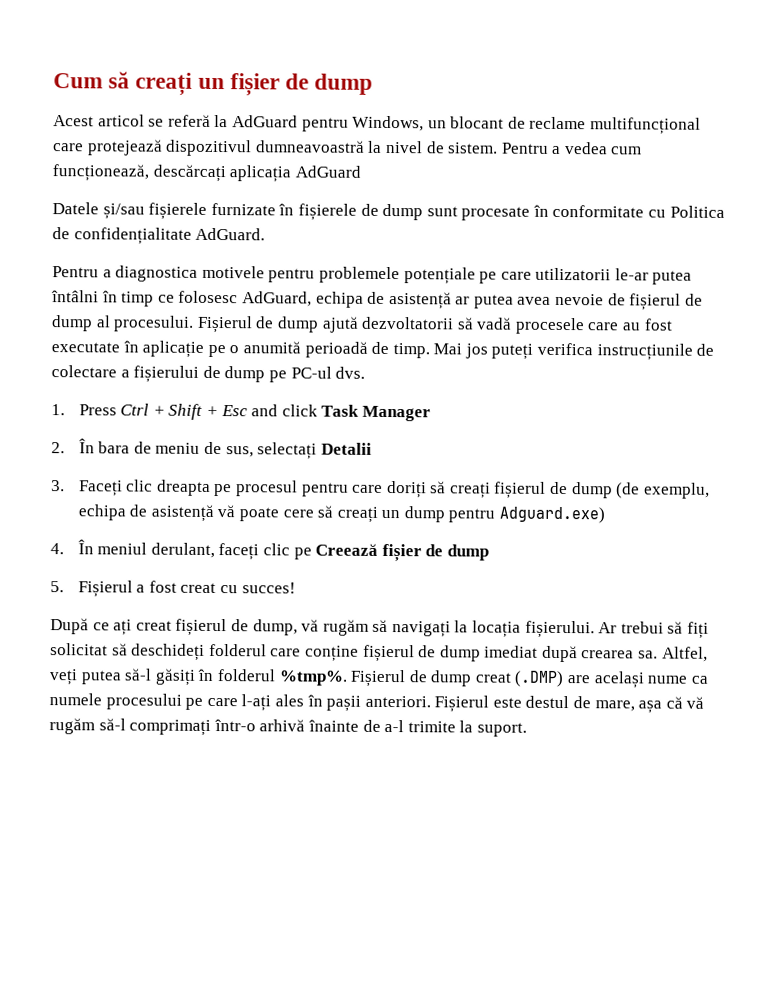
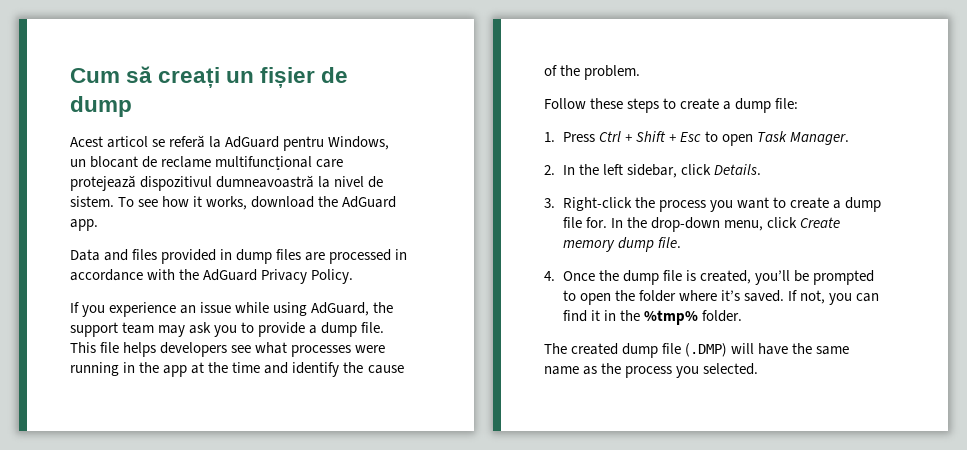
[500,142,643,155] [52,164,361,183] [52,202,725,221] [52,227,266,245] [52,265,693,285] [51,290,703,311] [51,315,673,335] [51,340,715,361] [51,365,366,383] Pentru a vedea cum funcționează, descărcați aplicația AdGuard // Datele și/sau fișierele furnizate în fișierele de dump sunt procesate în conformitate cu Politica de confidențialitate AdGuard. // Pentru a diagnostica motivele pentru problemele potențiale pe care utilizatorii le-ar putea întâlni în timp ce folosesc AdGuard, echipa de asistență ar putea avea nevoie de fișierul de dump al procesului. Fișierul de dump ajută dezvoltatorii să vadă procesele care au fost executate în aplicație pe o anumită perioadă de timp. Mai jos puteți verifica instrucțiunile de colectare a fișierului de dump pe PC-ul dvs. -> [118,196,397,210] [70,219,98,231] [70,249,408,264] [70,269,354,284] [70,302,394,317] [70,322,385,337] [70,342,386,357] [70,362,404,377] [544,65,641,80] [544,98,799,113] To see how it works, download the AdGuard app. // Data and files provided in dump files are processed in accordance with the AdGuard Privacy Policy. // If you experience an issue while using AdGuard, the support team may ask you to provide a dump file. This file helps developers see what processes were running in the app at the time and identify the cause of the problem. // Follow these steps to create a dump file:
[251,404,431,422] [51,438,372,460] [51,479,710,499] [77,504,606,524] [50,539,489,562] [50,580,296,598] [50,618,710,639] [50,643,708,663] [49,668,708,689] [49,693,705,714] [49,718,527,737] and click Task Manager // 2. În bara de meniu de sus, selectați Detalii // 3. Faceți clic dreapta pe procesul pentru care doriți să creați fișierul de dump (de exemplu, echipa de asistență vă poate cere să creați un dump pentru Adguard.exe) // 4. În meniul derulant, faceți clic pe Creează fișier de dump // 5. Fișierul a fost creat cu succes! // După ce ați creat fișierul de dump, vă rugăm să navigați la locația fișierului. Ar trebui să fiți solicitat să deschideți folderul care conține fișierul de dump imediat după crearea sa. Altfel, veți putea să-l găsiți în folderul %tmp%. Fișierul de dump creat (.DMP) are același nume ca numele procesului pe care l-ați ales în pașii anteriori. Fișierul este destul de mare, așa că vă rugăm să-l comprimați într-o arhivă înainte de a-l trimite la suport. -> [704,131,849,146] [544,164,761,178] [544,197,881,212] [562,217,840,232] [562,237,681,252] [544,270,874,285] [562,290,879,305] [562,310,742,325] [544,343,850,358] [544,363,759,378] to open Task Manager. // 2. In the left sidebar, click Details. // 3. Right-click the process you want to create a dump file for. In the drop-down menu, click Create memory dump file. // 4. Once the dump file is created, you’ll be prompted to open the folder where it’s saved. If not, you can find it in the %tmp% folder. // The created dump file (.DMP) will have the same name as the process you selected.

